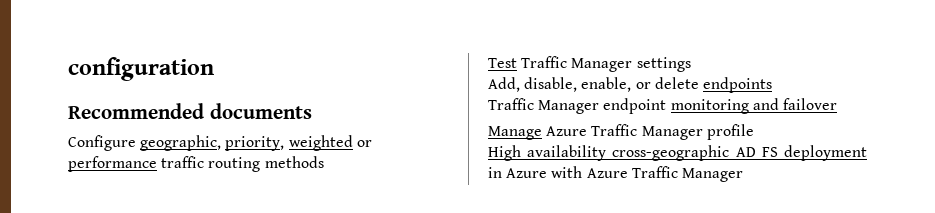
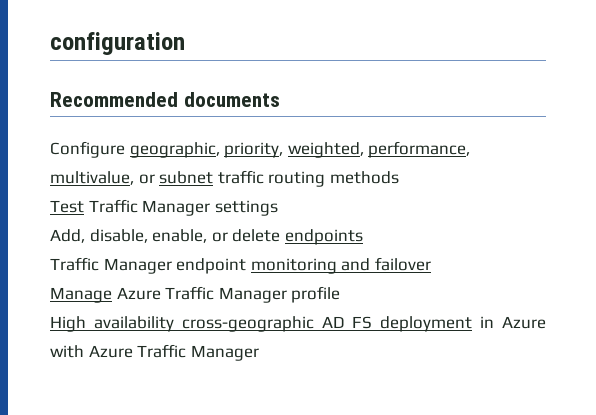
[288,135,372,151] [68,156,157,172] weighted or performance -> [287,141,471,158] [50,171,214,185] weighted, performance, multivalue, or subnet

